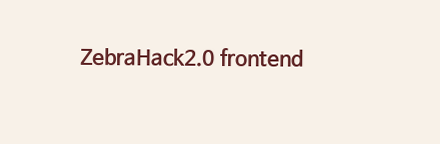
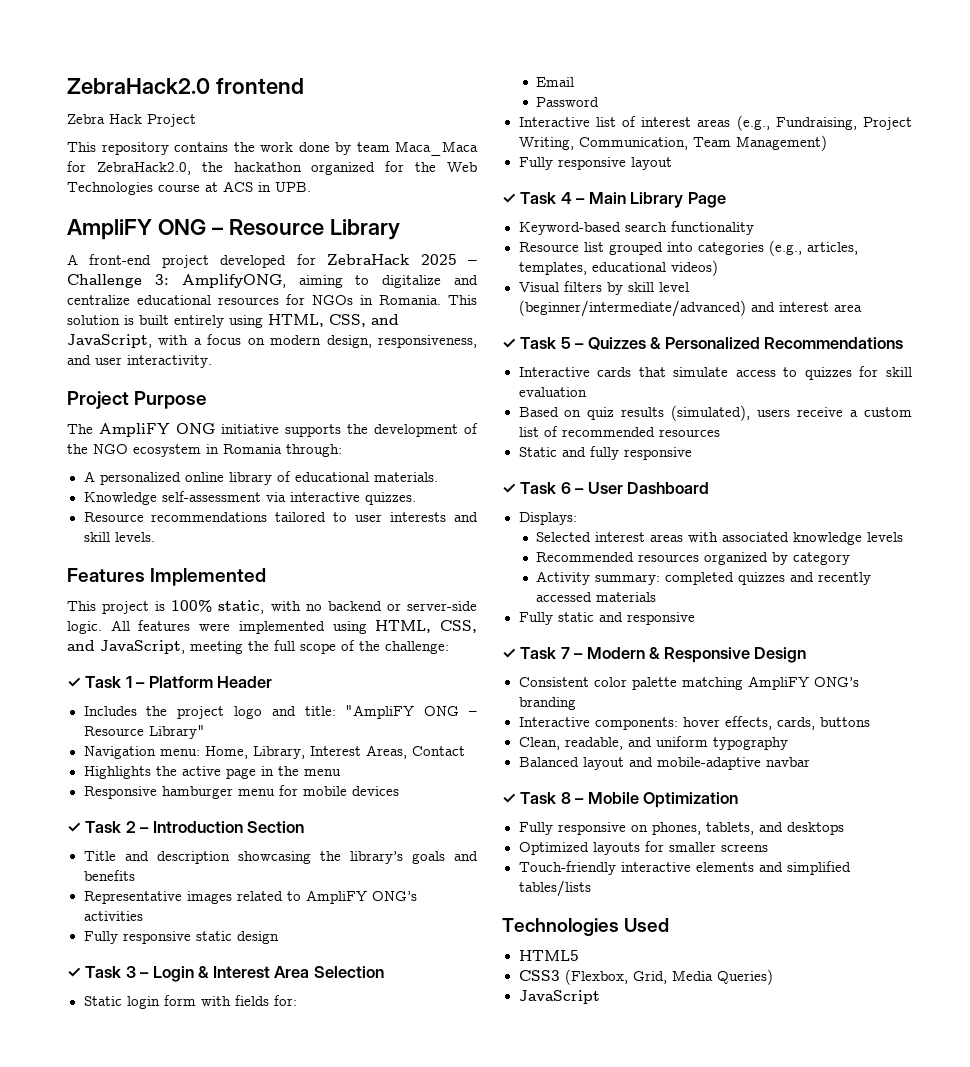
(304, 57) none -> [67,114,196,127] [67,141,478,156] [67,161,477,175] [67,181,311,195] [67,219,400,240] [67,254,477,268] [67,274,478,288] [67,294,477,305] [67,314,399,328] [67,334,477,348] [67,355,212,368] [67,391,208,409] [67,423,478,437] [67,444,342,457] [83,471,438,485] [83,491,416,505] [83,512,479,522] [83,532,155,542] [67,568,267,586] [67,600,477,614] [67,620,478,634] [67,640,449,654] [67,676,273,688] [83,705,477,719] [83,725,205,739] [83,745,465,759] [83,766,341,779] [83,785,399,799] [67,821,305,833] [83,851,478,864] [83,870,135,881] [83,890,417,904] [83,911,143,921] [83,931,279,944] [67,966,384,982] [83,995,297,1009] [536,77,575,87] [536,97,600,107] [518,115,912,131] [518,135,827,151] [518,157,672,170] [502,192,726,208] [518,221,754,235] [518,240,858,256] [518,260,718,276] [518,281,689,295] [518,300,862,317] [502,337,904,350] [518,366,912,380] [518,387,587,397] [518,405,912,421] [518,426,720,437] [518,446,692,460] [502,482,710,494] [518,512,577,525] [536,532,904,545] [536,552,851,565] [536,571,872,585] [536,592,657,602] [518,612,695,625] [502,647,807,663] [518,676,859,690] [518,697,576,710] [518,716,870,730] [518,736,788,750] [518,757,810,770] [502,792,739,808] [518,822,844,835] [518,841,768,855] [518,861,851,875] [518,880,591,897] [502,918,670,936] [518,950,579,961] [518,969,773,985] [518,990,600,1004] // Zebra Hack Project // This repository contains the work done by team Maca_Maca for ZebraHack2.0, the hackathon organized for the Web Technologies course at ACS in UPB. // AmpliFY ONG – Resource Library // A front-end project developed for ZebraHack 2025 – Challenge 3: AmplifyONG, aiming to digitalize and centralize educational resources for NGOs in Romania. This solution is built entirely using HTML, CSS, and JavaScript, with a focus on modern design, responsiveness, and user interactivity. // Project Purpose // The AmpliFY ONG initiative supports the development of the NGO ecosystem in Romania through: // A personalized online library of educational materials. // Knowledge self-assessment via interactive quizzes. // Resource recommendations tailored to user interests and skill levels. // Features Implemented // This project is 100% static, with no backend or server-side logic. All features were implemented using HTML, CSS, and JavaScript, meeting the full scope of the challenge: // ✓ Task 1 – Platform Header // Includes the project logo and title: "AmpliFY ONG – Resource Library" // Navigation menu: Home, Library, Interest Areas, Contact // Highlights the active page in the menu // Responsive hamburger menu for mobile devices // ✓ Task 2 – Introduction Section // Title and description showcasing the library’s goals and benefits // Representative images related to AmpliFY ONG’s activities // Fully responsive static design // ✓ Task 3 – Login & Interest Area Selection // Static login form with fields for: // Email // Password // Interactive list of interest areas (e.g., Fundraising, Project Writing, Communication, Team Management) // Fully responsive layout // ✓ Task 4 – Main Library Page // Keyword-based search functionality // Resource list grouped into categories (e.g., articles, templates, educational videos) // Visual filters by skill level (beginner/intermediate/advanced) and interest area // ✓ Task 5 – Quizzes & Personalized Recommendations // Interactive cards that simulate access to quizzes for skill evaluation // Based on quiz results (simulated), users receive a custom list of recommended resources // Static and fully responsive // ✓ Task 6 – User Dashboard // Displays: // Selected interest areas with associated knowledge levels // Recommended resources organized by category // Activity summary: completed quizzes and recently accessed materials // Fully static and responsive // ✓ Task 7 – Modern & Responsive Design // Consistent color palette matching AmpliFY ONG’s branding // Interactive components: hover effects, cards, buttons // Clean, readable, and uniform typography // Balanced layout and mobile-adaptive navbar // ✓ Task 8 – Mobile Optimization // Fully responsive on phones, tablets, and desktops // Optimized layouts for smaller screens // Touch-friendly interactive elements and simplified tables/lists // Technologies Used // HTML5 // CSS3 (Flexbox, Grid, Media Queries) // JavaScript

